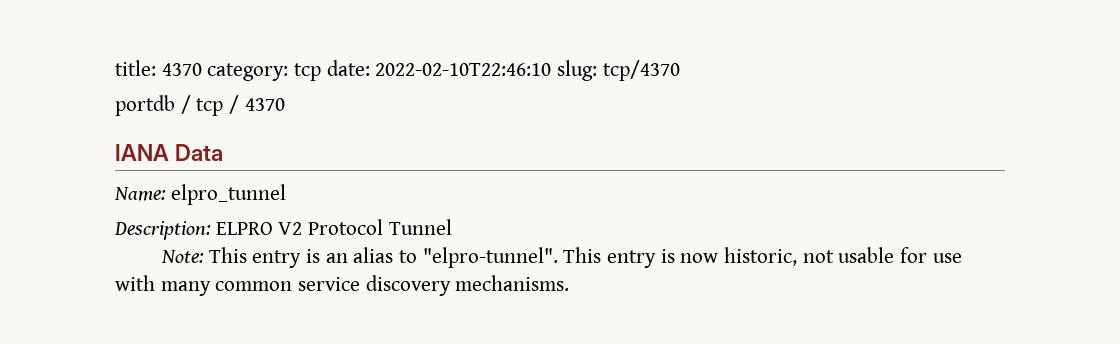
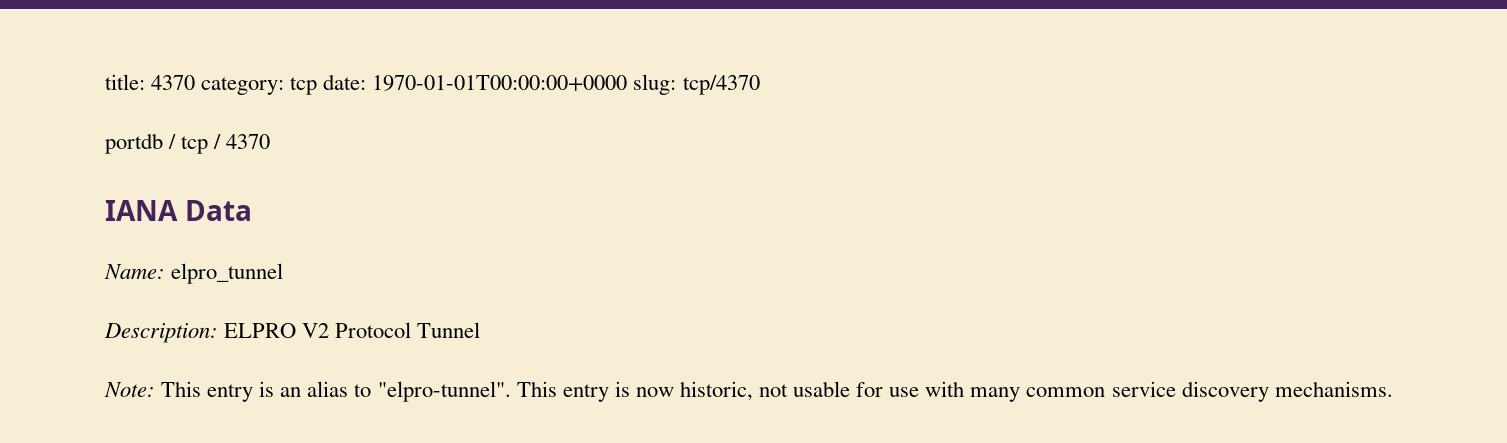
[375,63,552,76] 2022-02-10T22:46:10 -> [372,75,628,91] 1970-01-01T00:00:00+0000

